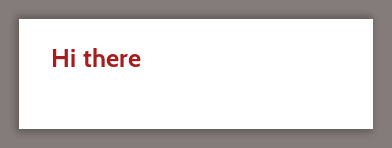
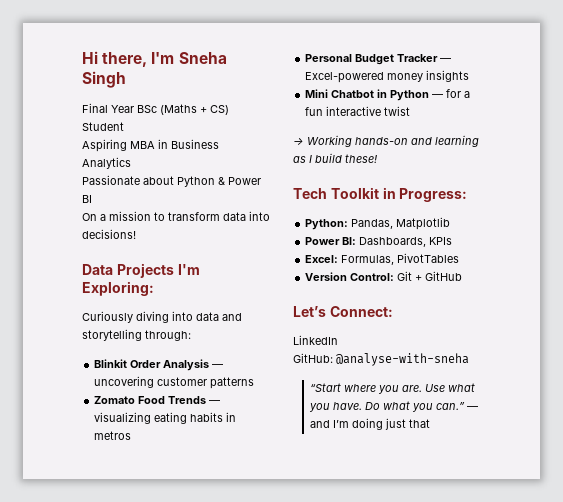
[82,48,141,67] there -> [102,52,227,67] [82,71,126,88] [82,103,229,115] [82,122,124,131] [82,139,219,152] [82,157,131,169] [82,175,261,187] [82,195,92,203] [82,211,270,221] [82,229,136,239] [82,263,200,278] [82,281,154,296] [82,311,242,323] [82,329,191,341] [94,359,224,371] [94,376,255,389] [94,396,221,404] [94,412,237,424] [94,431,132,440] [305,54,452,65] [305,70,470,83] [305,89,471,101] [305,106,411,116] [293,135,479,147] [293,153,377,163] [293,187,468,202] [305,217,451,230] [305,237,453,247] [305,253,460,265] [305,271,463,281] [293,306,393,317] [293,335,338,345] [293,353,469,366] [310,383,476,394] [309,401,479,412] [310,418,431,430] there, I'm Sneha Singh // Final Year BSc (Maths + CS) Student // Aspiring MBA in Business Analytics // Passionate about Python & Power BI // On a mission to transform data into decisions! // Data Projects I'm Exploring: // Curiously diving into data and storytelling through: // Blinkit Order Analysis — uncovering customer patterns // Zomato Food Trends — visualizing eating habits in metros // Personal Budget Tracker — Excel-powered money insights // Mini Chatbot in Python — for a fun interactive twist // → Working hands-on and learning as I build these! // Tech Toolkit in Progress: // Python: Pandas, Matplotlib // Power BI: Dashboards, KPIs // Excel: Formulas, PivotTables // Version Control: Git + GitHub // Let’s Connect: // LinkedIn // GitHub: @analyse-with-sneha // “Start where you are. Use what you have. Do what you can.” — and I’m doing just that

